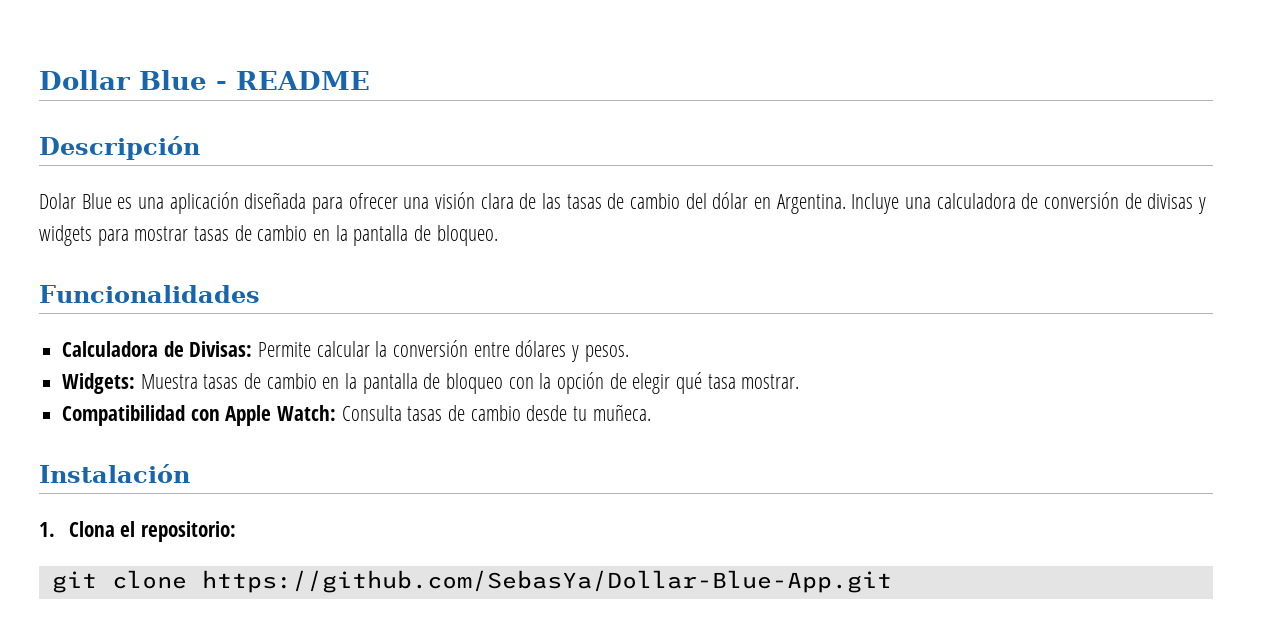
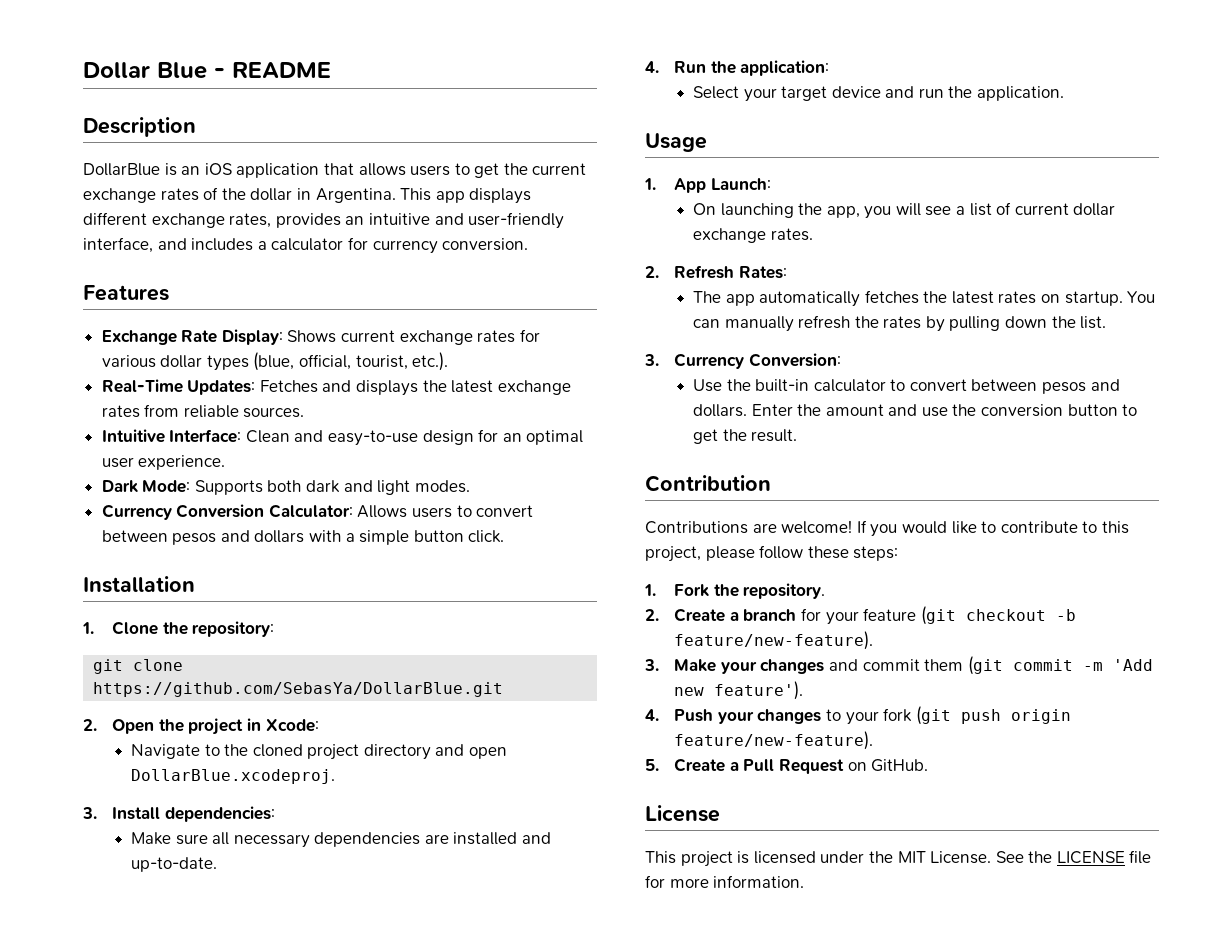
[39,136,200,160] [39,192,1207,214] [39,225,498,246] [39,285,260,303] [62,340,629,362] [62,372,800,394] [62,404,651,426] [39,464,190,483] [39,521,236,542] [51,570,892,593] Descripción // Dolar Blue es una aplicación diseñada para ofrecer una visión clara de las tasas de cambio del dólar en Argentina. Incluye una calculadora de conversión de divisas y widgets para mostrar tasas de cambio en la pantalla de bloqueo. // Funcionalidades // Calculadora de Divisas: Permite calcular la conversión entre dólares y pesos. // Widgets: Muestra tasas de cambio en la pantalla de bloqueo con la opción de elegir qué tasa mostrar. // Compatibilidad con Apple Watch: Consulta tasas de cambio desde tu muñeca. // Instalación // 1. Clona el repositorio: // git clone https://github.com/SebasYa/Dollar-Blue-App.git -> [83,117,196,137] [83,163,587,178] [83,187,532,204] [83,212,565,229] [83,237,529,254] [83,285,169,301] [101,329,540,345] [101,352,449,371] [101,379,571,396] [101,404,305,418] [101,429,584,446] [101,455,226,470] [101,480,470,495] [101,504,534,520] [101,530,505,545] [83,576,195,593] [82,621,275,637] [93,659,184,674] [93,682,504,697] [83,718,319,735] [130,744,508,760] [130,769,335,784] [82,806,275,822] [130,832,552,848] [130,857,217,872] [645,60,830,76] [692,86,1065,102] [645,133,707,152] [644,178,771,193] [692,202,1116,219] [692,228,813,243] [645,265,787,279] [692,290,1156,307] [692,315,1107,332] [644,353,841,369] [692,379,1120,394] [692,404,1138,417] [692,429,798,444] [645,475,771,492] [645,520,1129,537] [645,545,899,562] [644,583,826,599] [645,606,1076,625] [674,631,874,650] [644,656,1153,675] [674,681,804,700] [645,706,1071,725] [674,731,874,750] [645,758,929,774] [645,805,720,822] [645,850,1152,867] [645,875,805,888] Description // DollarBlue is an iOS application that allows users to get the current exchange rates of the dollar in Argentina. This app displays different exchange rates, provides an intuitive and user-friendly interface, and includes a calculator for currency conversion. // Features // Exchange Rate Display: Shows current exchange rates for various dollar types (blue, official, tourist, etc.). // Real-Time Updates: Fetches and displays the latest exchange rates from reliable sources. // Intuitive Interface: Clean and easy-to-use design for an optimal user experience. // Dark Mode: Supports both dark and light modes. // Currency Conversion Calculator: Allows users to convert between pesos and dollars with a simple button click. // Installation // 1. Clone the repository: // git clone https://github.com/SebasYa/DollarBlue.git // 2. Open the project in Xcode: // Navigate to the cloned project directory and open DollarBlue.xcodeproj. // 3. Install dependencies: // Make sure all necessary dependencies are installed and up-to-date. // 4. Run the application: // Select your target device and run the application. // Usage // 1. App Launch: // On launching the app, you will see a list of current dollar exchange rates. // 2. Refresh Rates: // The app automatically fetches the latest rates on startup. You can manually refresh the rates by pulling down the list. // 3. Currency Conversion: // Use the built-in calculator to convert between pesos and dollars. Enter the amount and use the conversion button to get the result. // Contribution // Contributions are welcome! If you would like to contribute to this project, please follow these steps: // 1. Fork the repository. // 2. Create a branch for your feature (git checkout -b feature/new-feature). // 3. Make your changes and commit them (git commit -m 'Add new feature'). // 4. Push your changes to your fork (git push origin feature/new-feature). // 5. Create a Pull Request on GitHub. // License // This project is licensed under the MIT License. See the LICENSE file for more information.

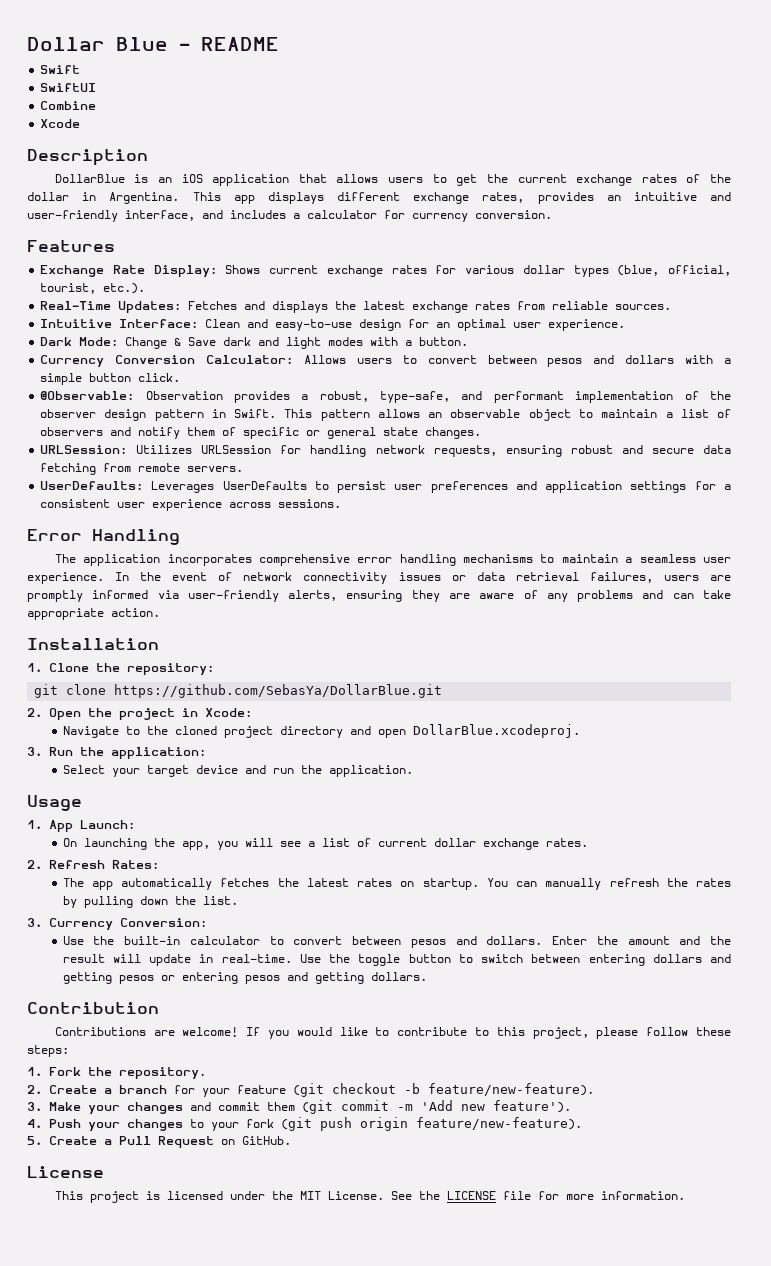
(331, 70) none -> [40,65,81,74] [40,83,97,92] [40,101,97,110] [40,119,81,128] // Swift // SwiftUI // Combine // Xcode
[194,480,470,495] Supports both dark and light modes. -> [125,337,469,349] Change & Save dark and light modes with a button.
(505, 536) none -> [40,391,731,403] [40,409,731,421] [40,427,482,439] [40,445,732,457] [40,463,244,475] [40,481,731,493] [40,499,342,511] [27,529,180,545] [54,554,731,566] [27,572,732,584] [27,590,732,602] [27,608,160,620] // @Observable: Observation provides a robust, type-safe, and performant implementation of the observer design pattern in Swift. This pattern allows an observable object to maintain a list of observers and notify them of specific or general state changes. // URLSession: Utilizes URLSession for handling network requests, ensuring robust and secure data fetching from remote servers. // UserDefaults: Leverages UserDefaults to persist user preferences and application settings for a consistent user experience across sessions. // Error Handling // The application incorporates comprehensive error handling mechanisms to maintain a seamless user experience. In the event of network connectivity issues or data retrieval failures, users are promptly informed via user-friendly alerts, ensuring they are aware of any problems and can take appropriate action.
[112,806,275,822] [130,832,552,848] [130,857,217,872] [645,61,659,73] Install dependencies: // Make sure all necessary dependencies are installed and up-to-date. // 4. -> (42, 751) none
[921,404,1138,417] [692,429,798,444] use the conversion button to get the result. -> [709,936,731,945] [62,954,731,966] [62,972,427,984] the result will update in real-time. Use the toggle button to switch between entering dollars and getting pesos or entering pesos and getting dollars.

